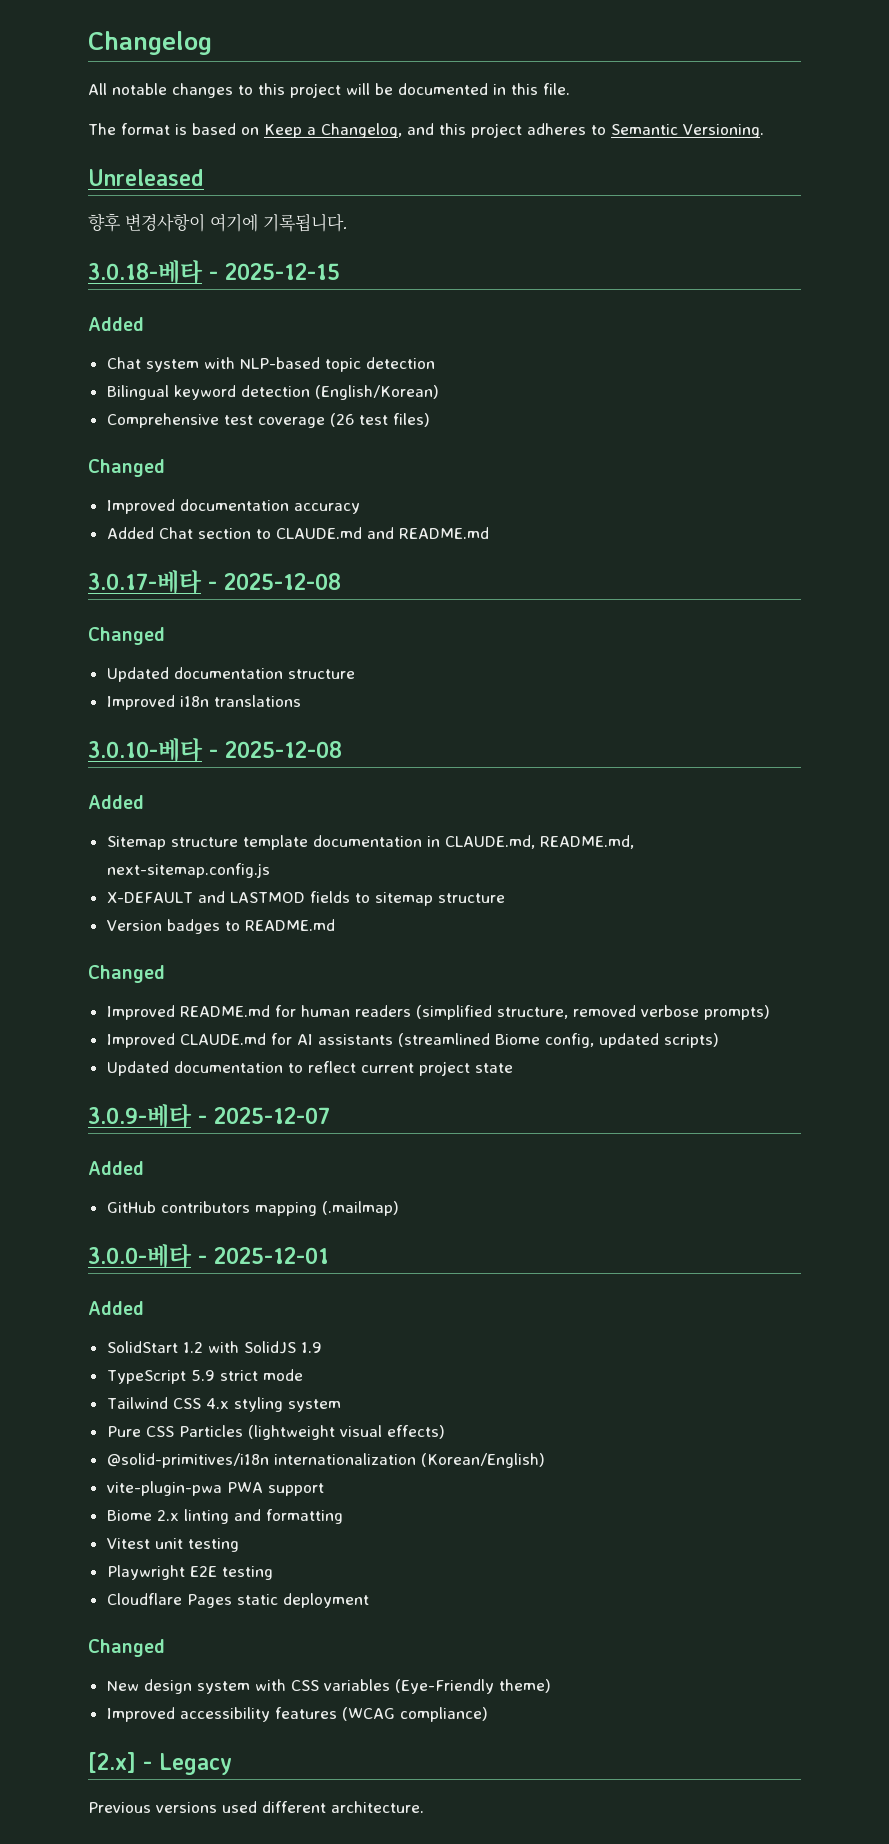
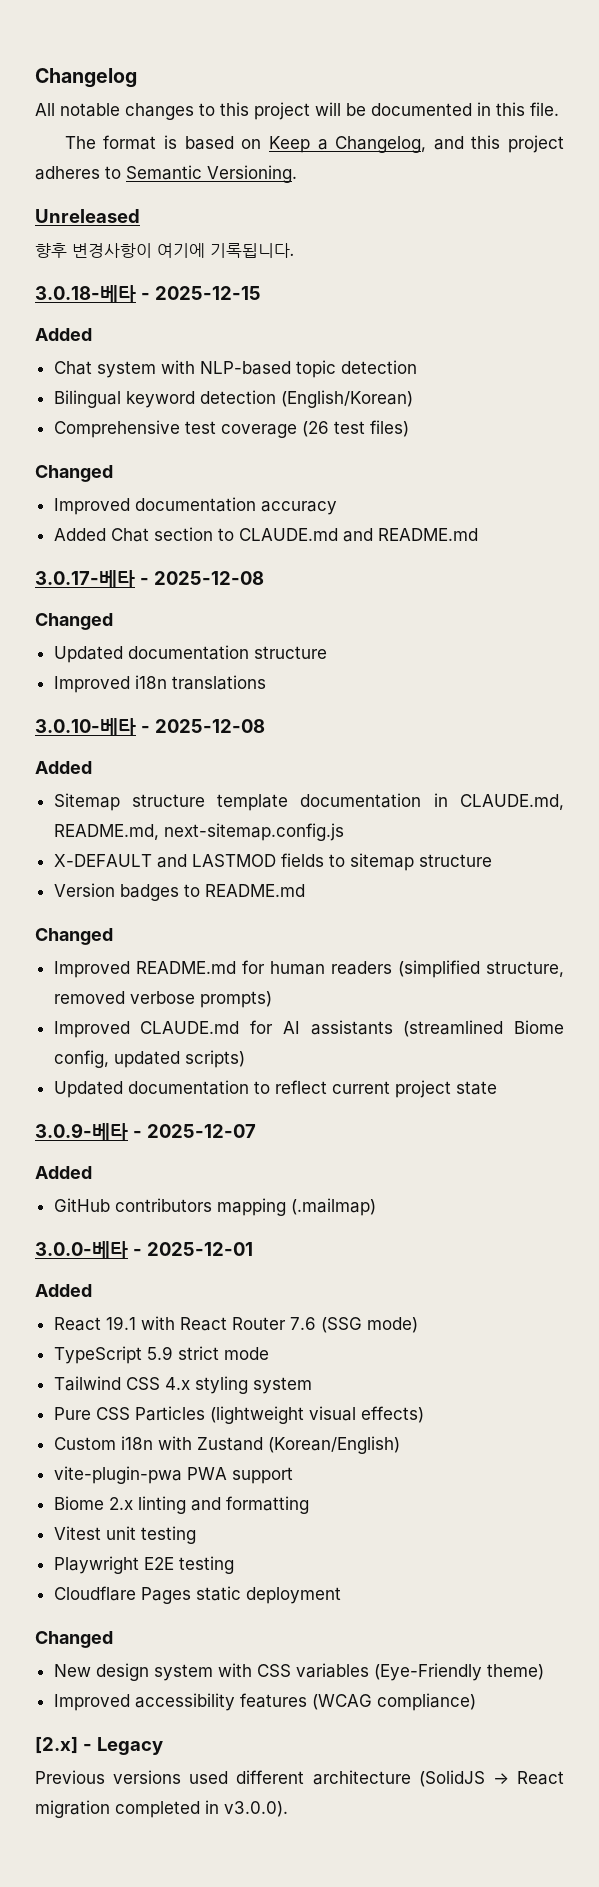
[106,1341,322,1354] SolidStart 1.2 with SolidJS 1.9 -> [53,1316,418,1333] React 19.1 with React Router 7.6 (SSG mode)
[106,1453,416,1468] @solid-primitives/i18n internationalization -> [53,1436,263,1451] Custom i18n with Zustand
[331,1801,424,1813] architecture. -> [312,1770,565,1787] [35,1800,288,1818] architecture (SolidJS → React migration completed in v3.0.0).

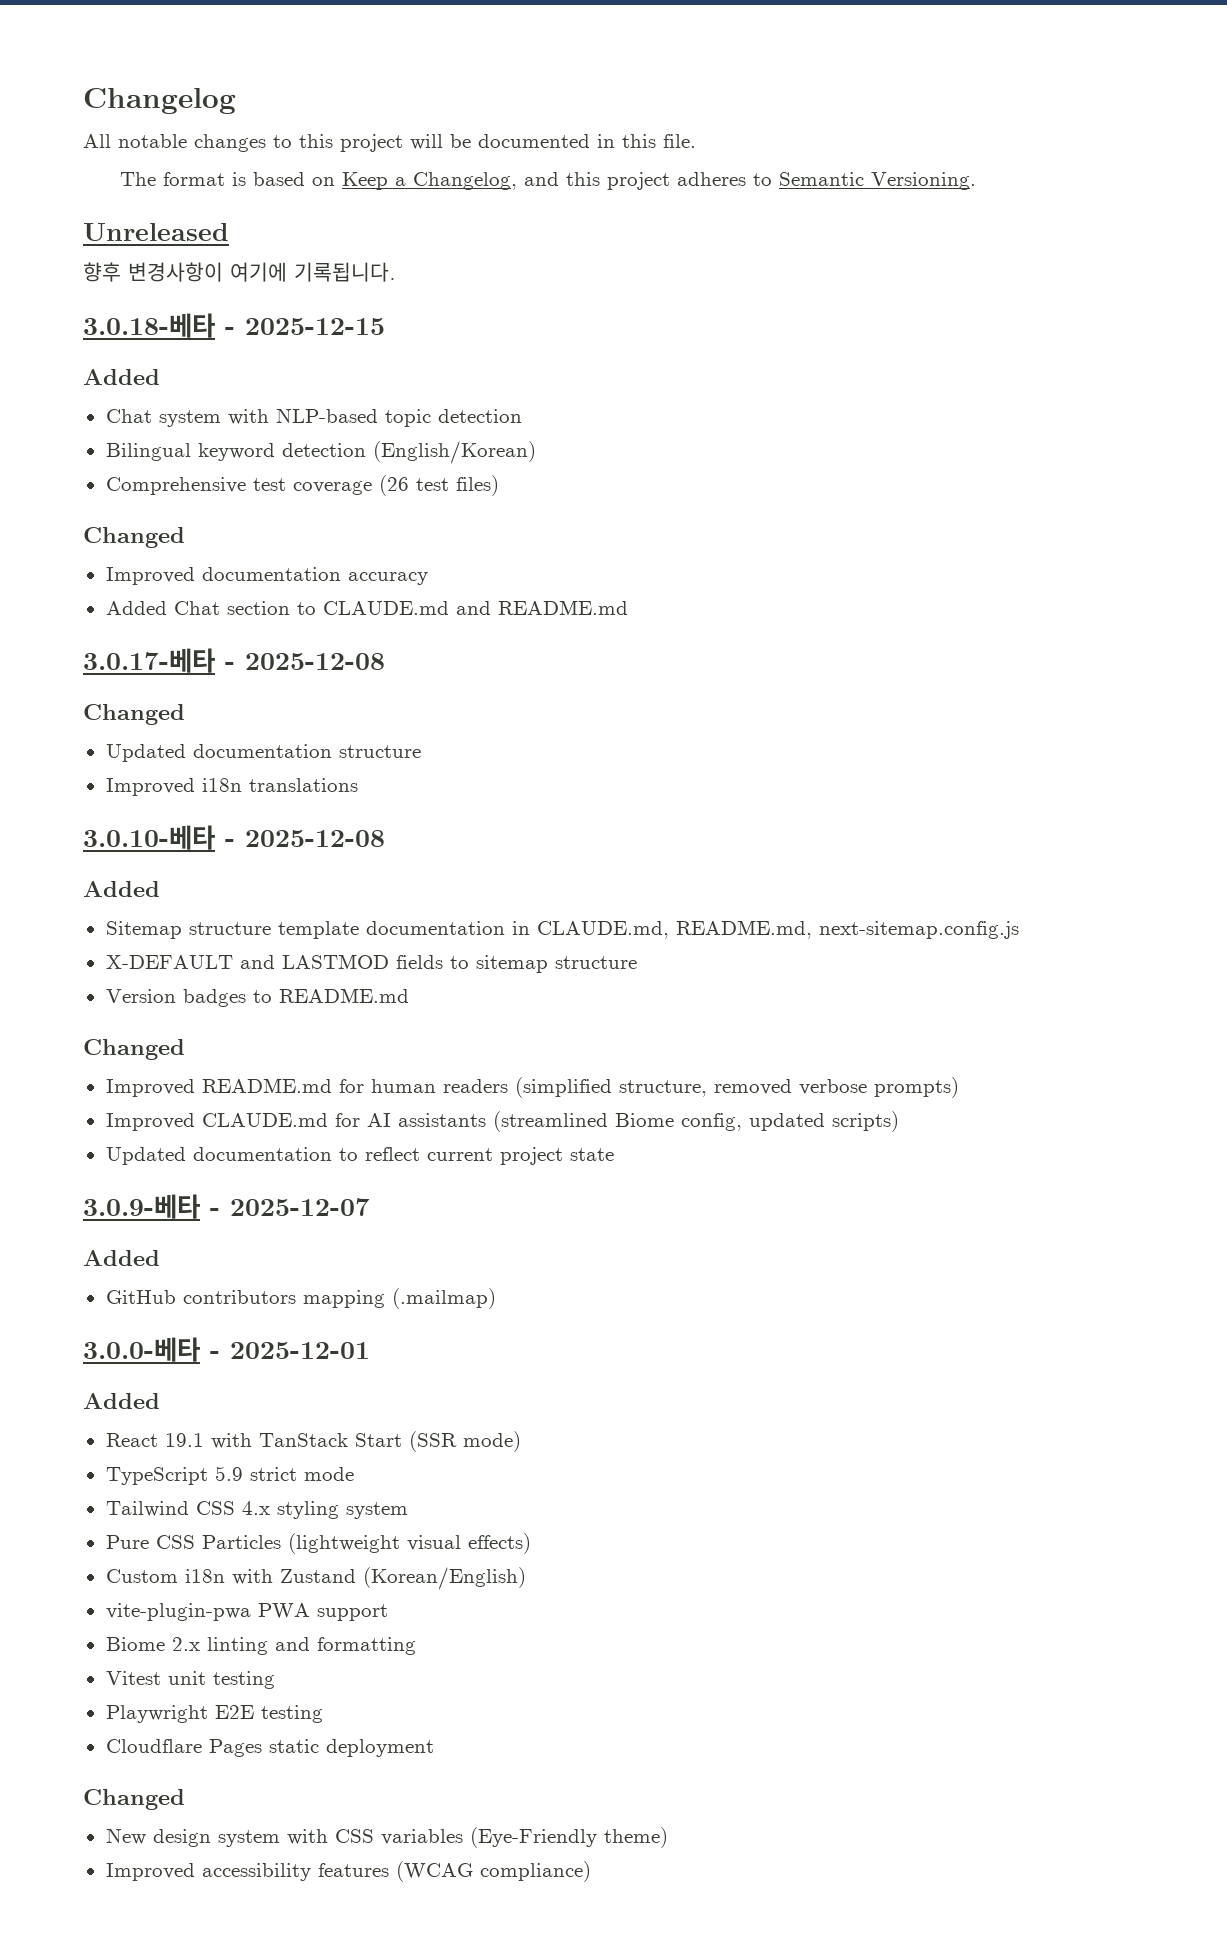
[179,1317,362,1333] React Router 7.6 (SSG -> [258,1431,457,1452] TanStack Start (SSR
[35,1736,163,1755] [35,1770,565,1787] [35,1800,288,1818] // [2.x] - Legacy // Previous versions used different architecture (SolidJS → React migration completed in v3.0.0). -> (591, 1871) none

